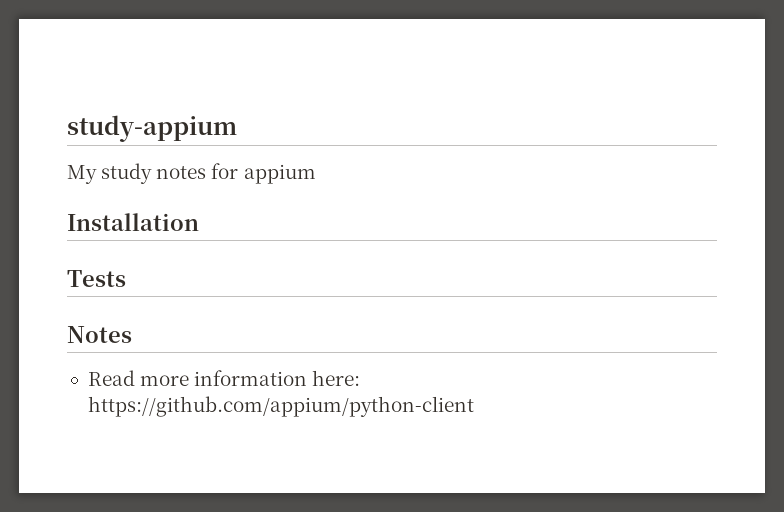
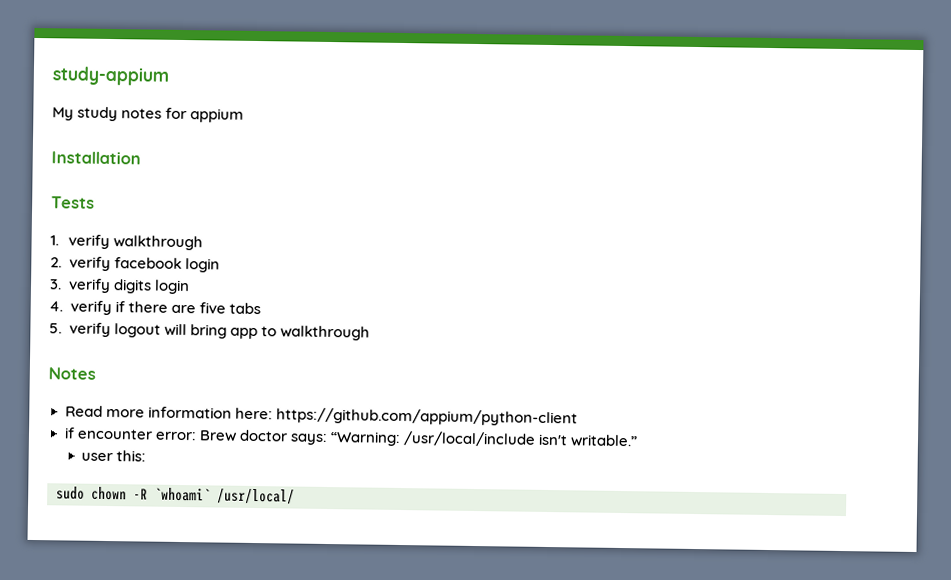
(126, 278) none -> [50,234,203,251] [50,256,220,273] [49,278,190,295] [49,300,261,316] [49,322,370,341] // 1. verify walkthrough // 2. verify facebook login // 3. verify digits login // 4. verify if there are five tabs // 5. verify logout will bring app to walkthrough
(474, 406) none -> [63,427,638,448] [81,450,147,462] [56,486,295,505] // if encounter error: Brew doctor says: “Warning: /usr/local/include isn't writable.” // user this: // sudo chown -R `whoami` /usr/local/

